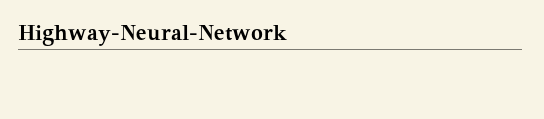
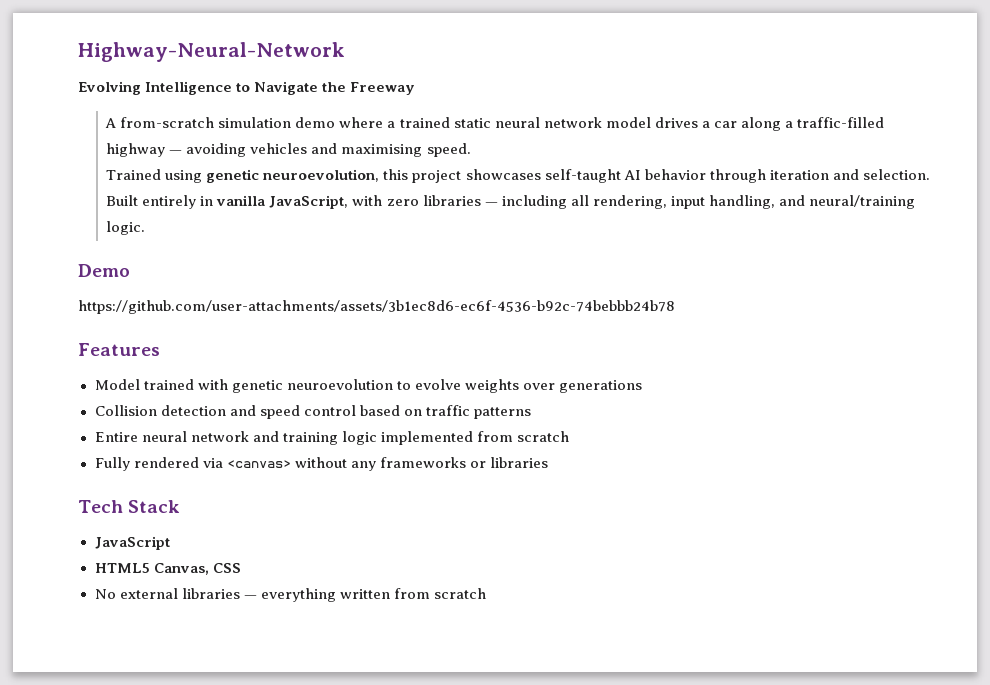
(287, 35) none -> [78,81,416,95] [105,117,885,131] [106,143,471,157] [106,169,930,183] [106,195,915,209] [106,221,146,235] [78,264,130,277] [78,300,675,314] [78,343,160,356] [94,379,642,393] [94,405,531,419] [94,431,569,445] [94,457,548,471] [78,500,181,513] [94,536,170,550] [94,563,241,575] [94,588,486,602] // Evolving Intelligence to Navigate the Freeway // A from-scratch simulation demo where a trained static neural network model drives a car along a traffic-filled highway — avoiding vehicles and maximising speed. // Trained using genetic neuroevolution, this project showcases self-taught AI behavior through iteration and selection. Built entirely in vanilla JavaScript, with zero libraries — including all rendering, input handling, and neural/training logic. // Demo // https://github.com/user-attachments/assets/3b1ec8d6-ec6f-4536-b92c-74bebbb24b78 // Features // Model trained with genetic neuroevolution to evolve weights over generations // Collision detection and speed control based on traffic patterns // Entire neural network and training logic implemented from scratch // Fully rendered via <canvas> without any frameworks or libraries // Tech Stack // JavaScript // HTML5 Canvas, CSS // No external libraries — everything written from scratch

